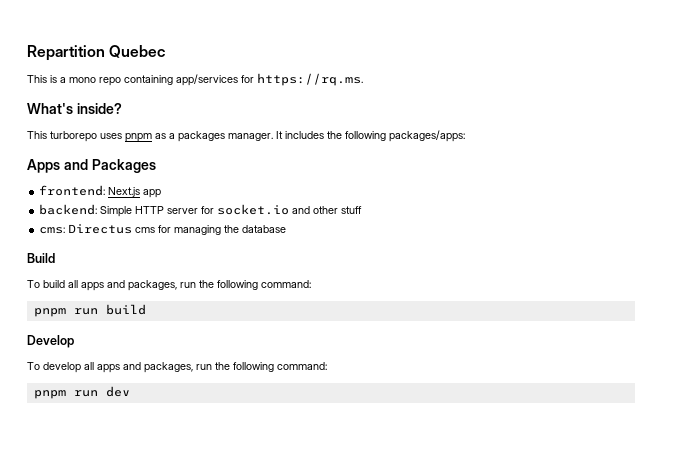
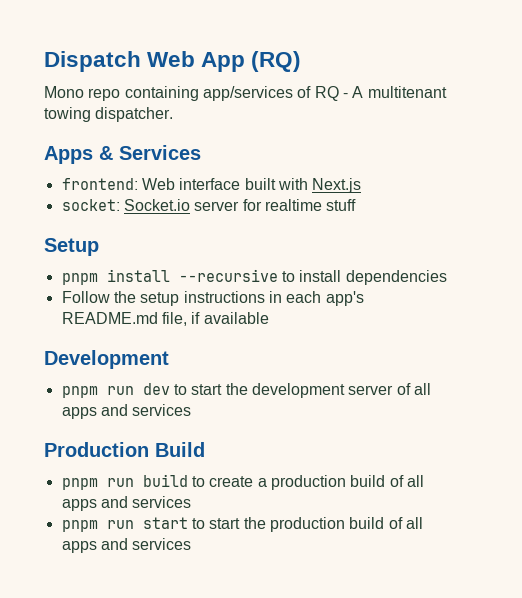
[27,45,166,61] [27,73,363,86] [27,103,122,114] [27,130,465,142] Repartition Quebec // This is a mono repo containing app/services for https://rq.ms. // What's inside? // This turborepo uses pnpm as a packages manager. It includes the following packages/apps: -> [44,51,302,72] [44,86,447,101] [44,107,174,122] Dispatch Web App (RQ) // Mono repo containing app/services of RQ - A multitenant towing dispatcher.
[63,159,156,173] and Packages -> [99,145,201,160] & Services
[108,187,162,198] [39,204,363,217] [39,224,287,235] [27,253,55,263] [27,280,311,291] [33,304,146,317] [27,335,74,348] [27,362,327,373] [33,386,130,399] Next.js app // backend: Simple HTTP server for socket.io and other stuff // cms: Directus cms for managing the database // Build // To build all apps and packages, run the following command: // pnpm run build // Develop // To develop all apps and packages, run the following command: // pnpm run dev -> [141,178,362,193] [61,199,357,211] [44,238,99,256] [61,269,447,285] [61,291,364,306] [61,312,269,326] [44,350,169,369] [61,383,431,398] [61,404,192,419] [44,442,205,457] [61,474,424,490] [61,496,192,511] [61,517,423,532] [61,538,192,553] Web interface built with Next.js // socket: Socket.io server for realtime stuff // Setup // pnpm install --recursive to install dependencies // Follow the setup instructions in each app's README.md file, if available // Development // pnpm run dev to start the development server of all apps and services // Production Build // pnpm run build to create a production build of all apps and services // pnpm run start to start the production build of all apps and services

